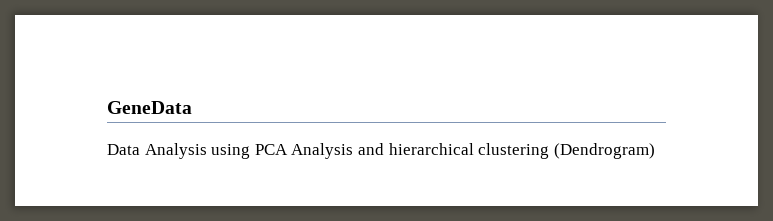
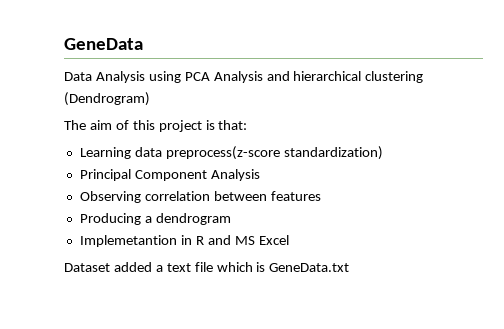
(655, 151) none -> [64,120,248,132] [79,146,383,160] [79,169,260,181] [79,191,321,203] [79,213,231,225] [79,235,289,247] [64,262,350,272] // The aim of this project is that: // Learning data preprocess(z-score standardization) // Principal Component Analysis // Observing correlation between features // Producing a dendrogram // Implemetantion in R and MS Excel // Dataset added a text file which is GeneData.txt

